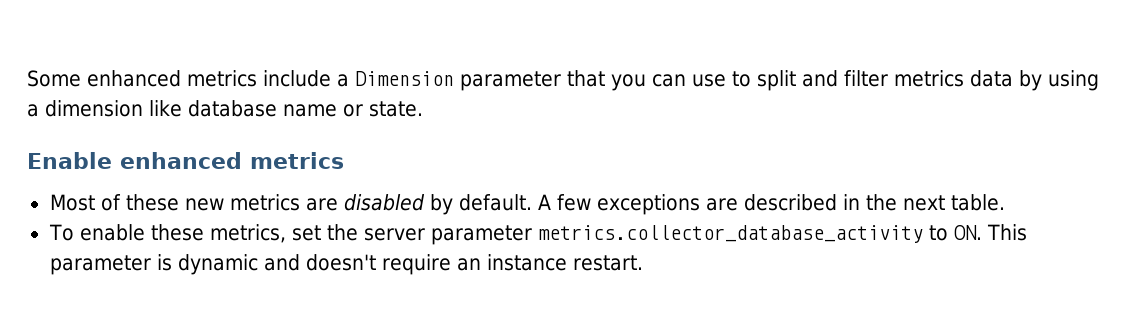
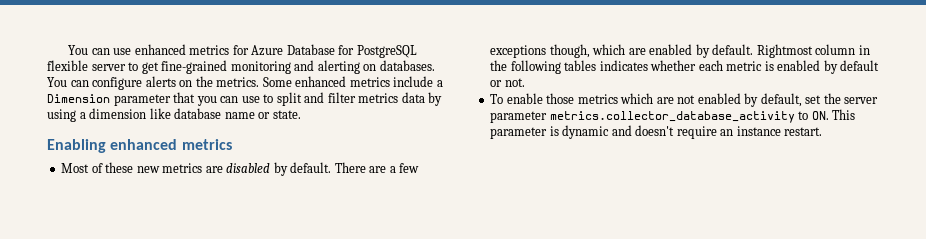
(27, 78) none -> [68,44,417,58] [47,60,435,74] [47,76,260,90] You can use enhanced metrics for Azure Database for PostgreSQL flexible server to get fine-grained monitoring and alerting on databases. You can configure alerts on the metrics.
[27,152,112,169] Enable -> [47,139,106,153] Enabling
[537,194,1005,215] [48,224,286,243] A few exceptions are described in the next table. // To enable these metrics, -> [334,162,420,173] [490,44,870,58] [490,60,880,74] [490,78,525,87] [490,93,802,107] There are a few exceptions though, which are enabled by default. Rightmost column in the following tables indicates whether each metric is enabled by default or not. // To enable those metrics which are not enabled by default,

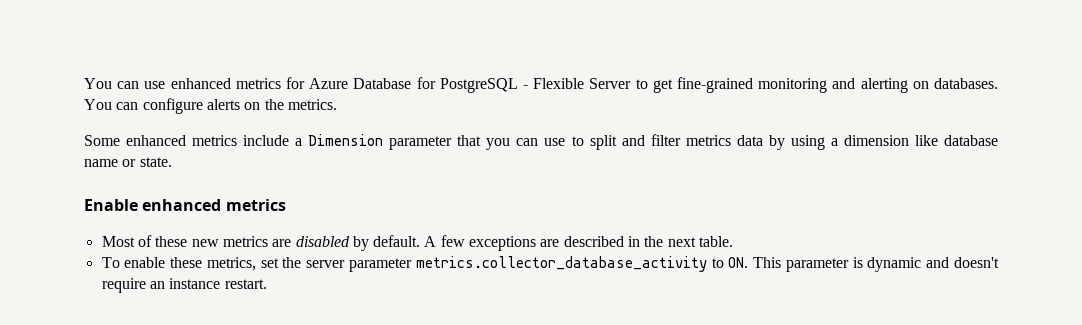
[47,60,126,71] flexible server -> [523,78,632,89] - Flexible Server
(260, 82) none -> (337, 104) //
[47,139,106,153] Enabling -> [84,199,138,211] Enable
[334,162,420,173] [490,44,870,58] [490,60,880,74] [490,78,525,87] [490,93,802,107] There are a few exceptions though, which are enabled by default. Rightmost column in the following tables indicates whether each metric is enabled by default or not. // To enable those metrics which are not enabled by default, -> [424,235,734,251] [101,257,256,271] A few exceptions are described in the next table. // To enable these metrics,

